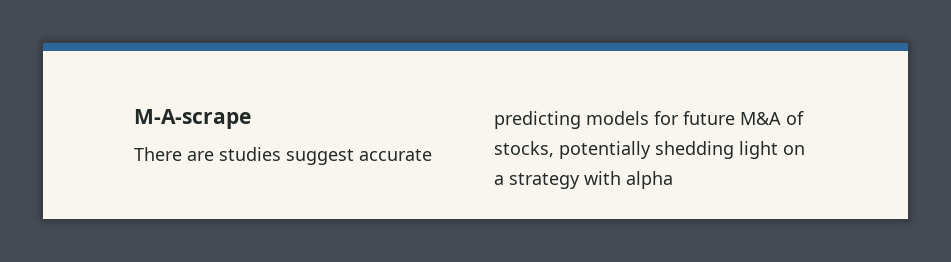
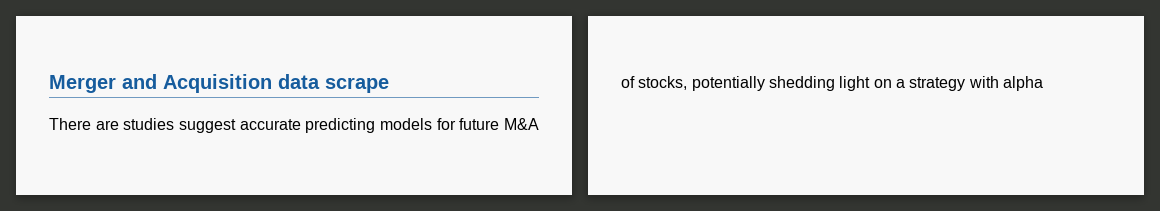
[134,109,251,129] M-A-scrape -> [49,74,389,93] Merger and Acquisition data scrape

